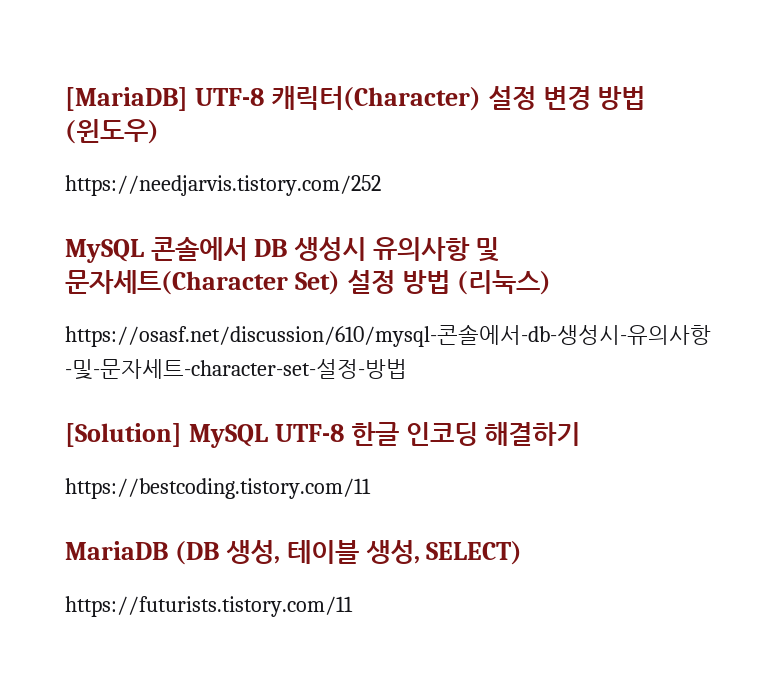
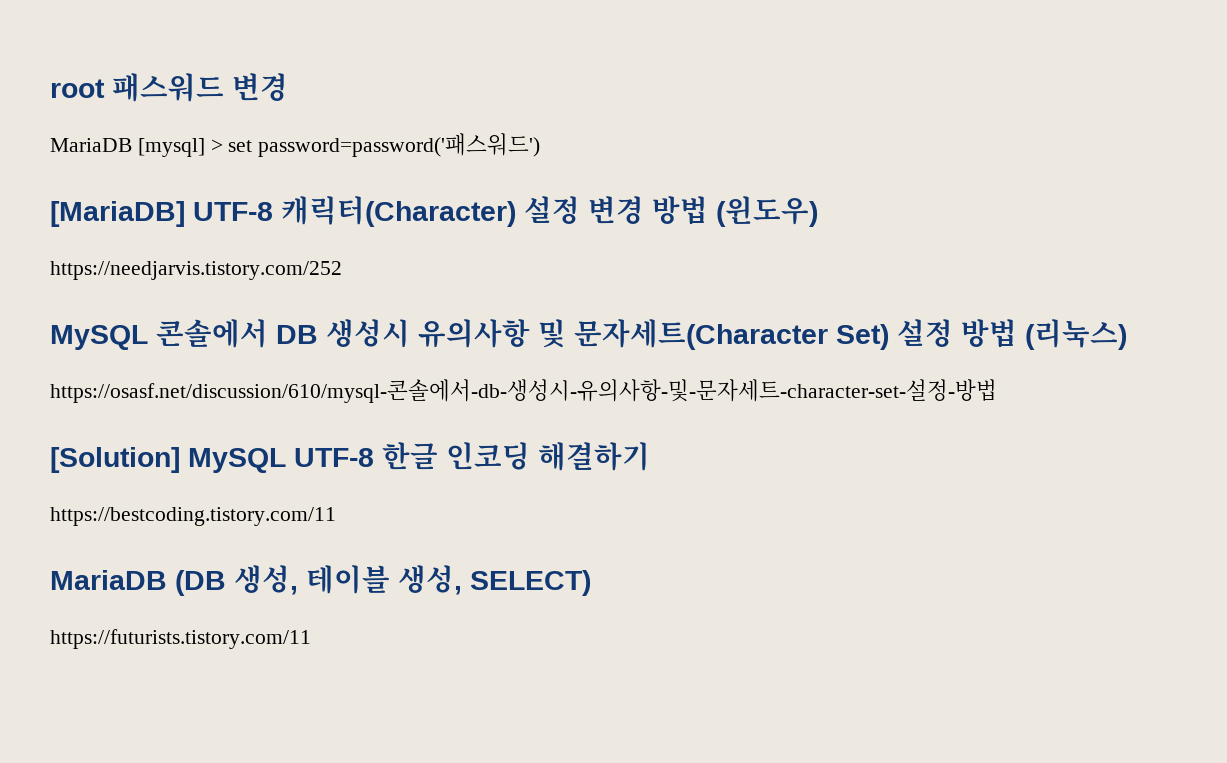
(65, 99) none -> [50,73,288,102] [50,133,541,157] root 패스워드 변경 // MariaDB [mysql] > set password=password('패스워드') //

